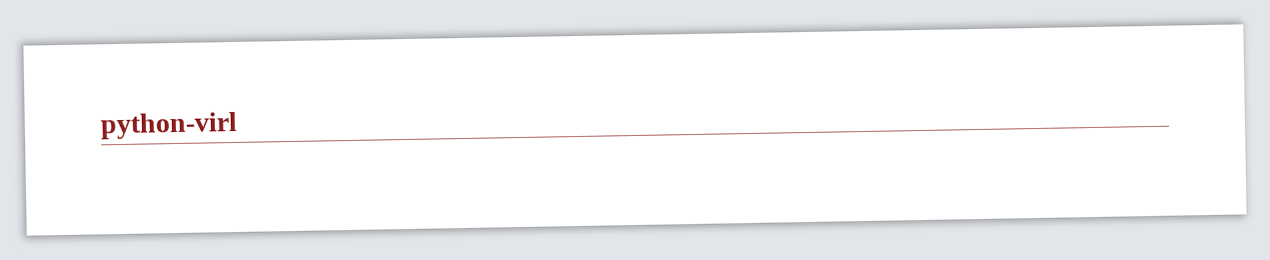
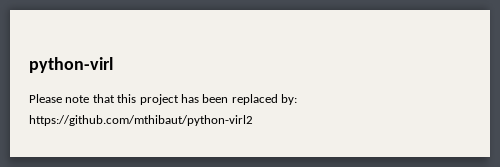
(238, 125) none -> [29,94,297,105] [29,115,253,126] // Please note that this project has been replaced by: https://github.com/mthibaut/python-virl2

